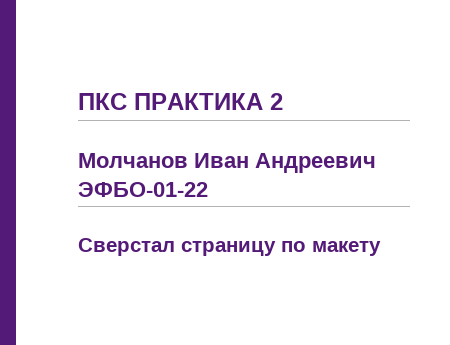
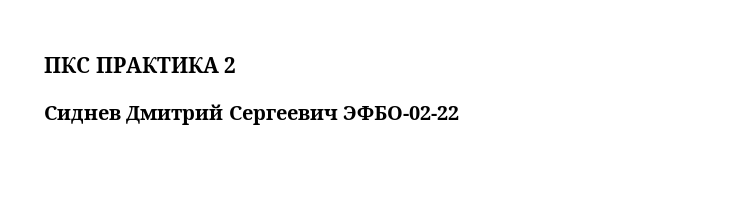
[78,153,376,173] [78,182,208,197] [78,238,381,256] Молчанов Иван Андреевич ЭФБО-01-22 // Сверстал страницу по макету -> [44,104,460,125] Cиднев Дмитрий Сергеевич ЭФБО-02-22

